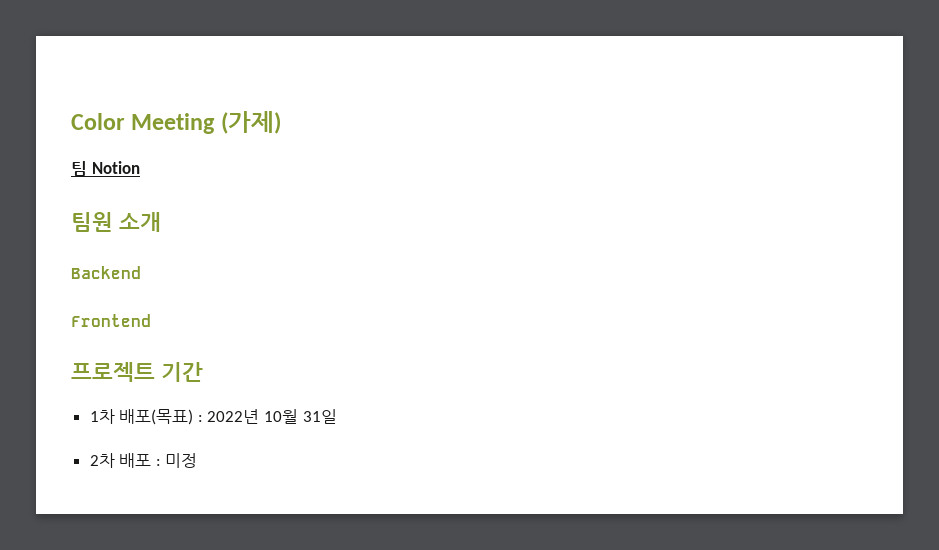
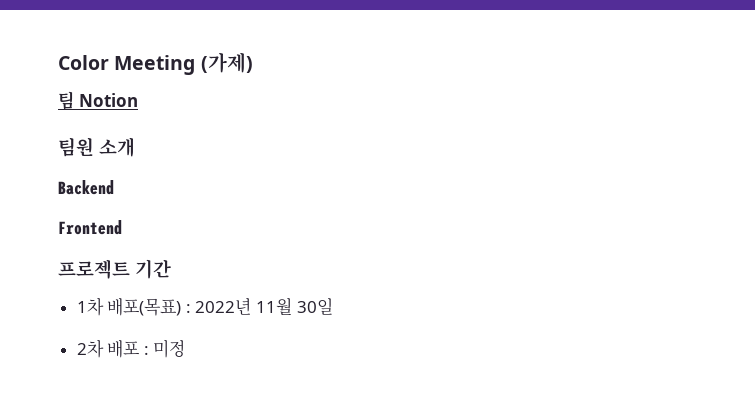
[264,409,337,424] 10월 31일 -> [256,298,333,315] 11월 30일

